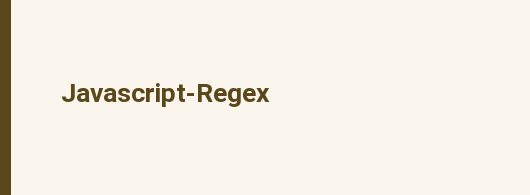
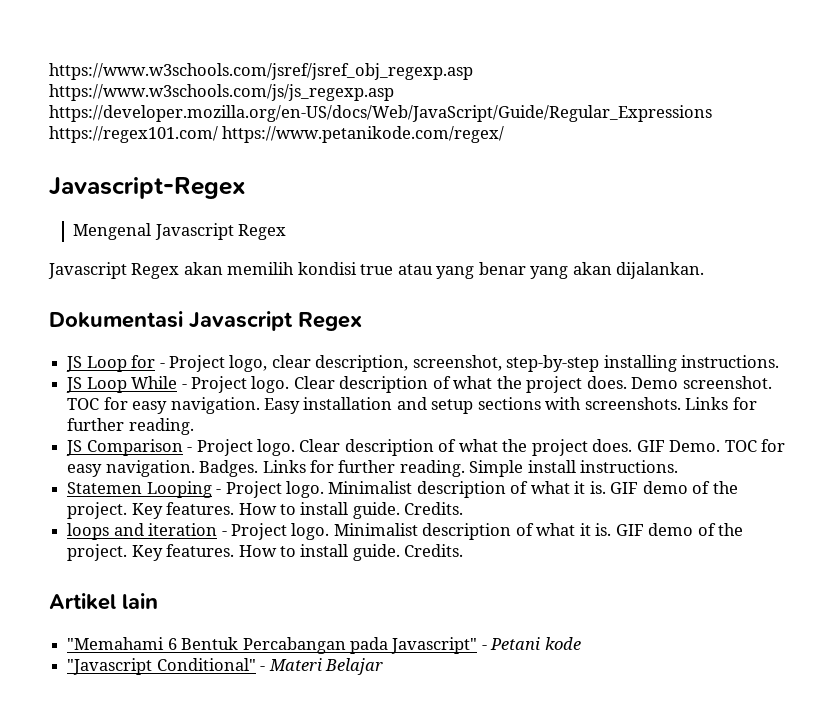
[61,83,270,107] Javascript-Regex -> [49,63,473,80] [49,84,394,101] [49,105,712,122] [49,126,505,143] [49,177,246,199] [73,223,287,240] [48,262,705,279] [49,311,362,331] [66,355,780,372] [66,376,772,393] [67,397,757,414] [67,418,194,435] [66,439,785,456] [67,460,679,477] [67,481,738,498] [67,502,464,519] [67,523,743,540] [67,544,464,561] [49,593,158,610] [67,637,581,654] [67,658,383,675] https://www.w3schools.com/jsref/jsref_obj_regexp.asp https://www.w3schools.com/js/js_regexp.asp https://developer.mozilla.org/en-US/docs/Web/JavaScript/Guide/Regular_Expressions https://regex101.com/ https://www.petanikode.com/regex/ // Javascript-Regex // Mengenal Javascript Regex // Javascript Regex akan memilih kondisi true atau yang benar yang akan dijalankan. // Dokumentasi Javascript Regex // JS Loop for - Project logo, clear description, screenshot, step-by-step installing instructions. // JS Loop While - Project logo. Clear description of what the project does. Demo screenshot. TOC for easy navigation. Easy installation and setup sections with screenshots. Links for further reading. // JS Comparison - Project logo. Clear description of what the project does. GIF Demo. TOC for easy navigation. Badges. Links for further reading. Simple install instructions. // Statemen Looping - Project logo. Minimalist description of what it is. GIF demo of the project. Key features. How to install guide. Credits. // loops and iteration - Project logo. Minimalist description of what it is. GIF demo of the project. Key features. How to install guide. Credits. // Artikel lain // "Memahami 6 Bentuk Percabangan pada Javascript" - Petani kode // "Javascript Conditional" - Materi Belajar

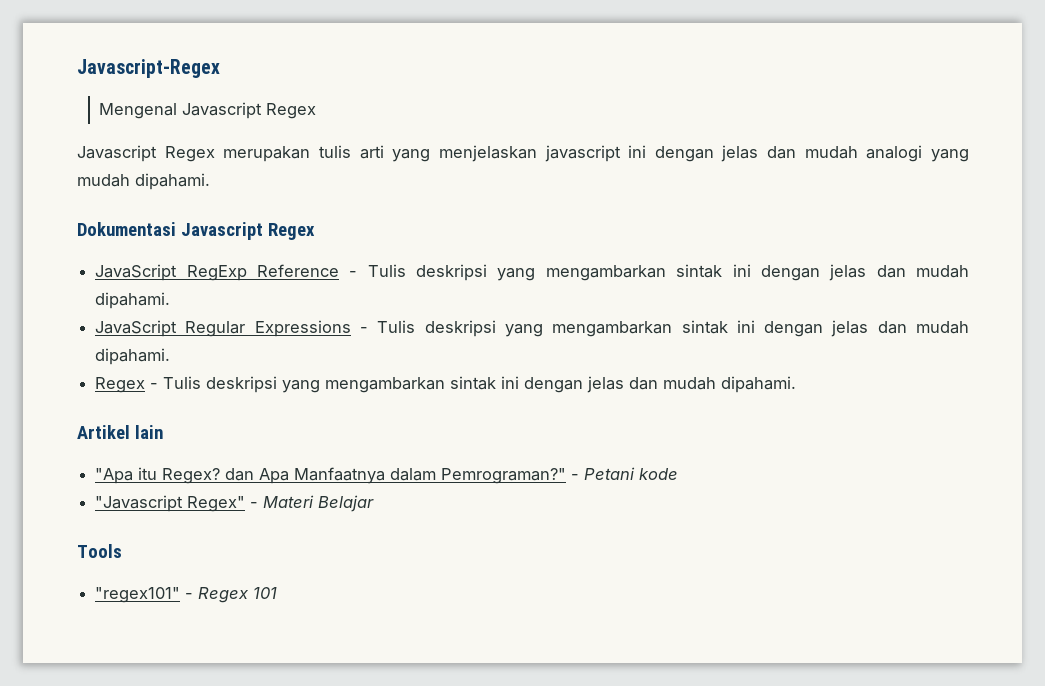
[49,63,473,80] [49,84,394,101] [49,105,712,122] [49,126,505,143] https://www.w3schools.com/jsref/jsref_obj_regexp.asp https://www.w3schools.com/js/js_regexp.asp https://developer.mozilla.org/en-US/docs/Web/JavaScript/Guide/Regular_Expressions https://regex101.com/ https://www.petanikode.com/regex/ // -> (77, 68) none
[183,262,705,279] [49,311,362,331] [66,355,780,372] [66,376,772,393] [67,397,757,414] [67,418,194,435] [66,439,785,456] [67,460,679,477] [67,481,738,498] [67,502,464,519] [67,523,743,540] [67,544,464,561] [49,593,158,610] [67,637,478,654] akan memilih kondisi true atau yang benar yang akan dijalankan. // Dokumentasi Javascript Regex // JS Loop for - Project logo, clear description, screenshot, step-by-step installing instructions. // JS Loop While - Project logo. Clear description of what the project does. Demo screenshot. TOC for easy navigation. Easy installation and setup sections with screenshots. Links for further reading. // JS Comparison - Project logo. Clear description of what the project does. GIF Demo. TOC for easy navigation. Badges. Links for further reading. Simple install instructions. // Statemen Looping - Project logo. Minimalist description of what it is. GIF demo of the project. Key features. How to install guide. Credits. // loops and iteration - Project logo. Minimalist description of what it is. GIF demo of the project. Key features. How to install guide. Credits. // Artikel lain // "Memahami 6 Bentuk Percabangan pada Javascript" -> [223,145,969,162] [77,173,210,190] [77,222,315,240] [95,264,970,281] [95,292,171,309] [95,320,970,337] [95,348,171,365] [95,376,797,393] [77,425,163,439] [95,467,567,484] merupakan tulis arti yang menjelaskan javascript ini dengan jelas dan mudah analogi yang mudah dipahami. // Dokumentasi Javascript Regex // JavaScript RegExp Reference - Tulis deskripsi yang mengambarkan sintak ini dengan jelas dan mudah dipahami. // JavaScript Regular Expressions - Tulis deskripsi yang mengambarkan sintak ini dengan jelas dan mudah dipahami. // Regex - Tulis deskripsi yang mengambarkan sintak ini dengan jelas dan mudah dipahami. // Artikel lain // "Apa itu Regex? dan Apa Manfaatnya dalam Pemrograman?"
[156,658,256,671] Conditional" -> [187,496,246,512] Regex"
(383, 666) none -> [77,544,122,558] [95,587,278,603] // Tools // "regex101" - Regex 101

